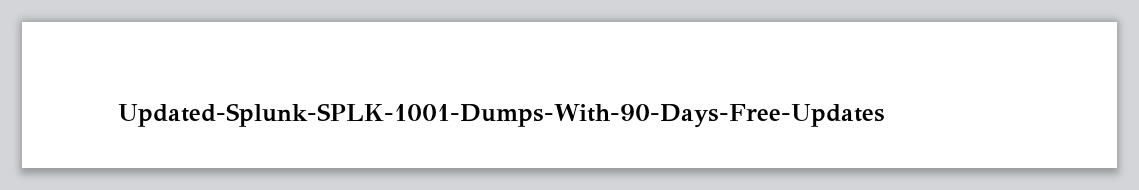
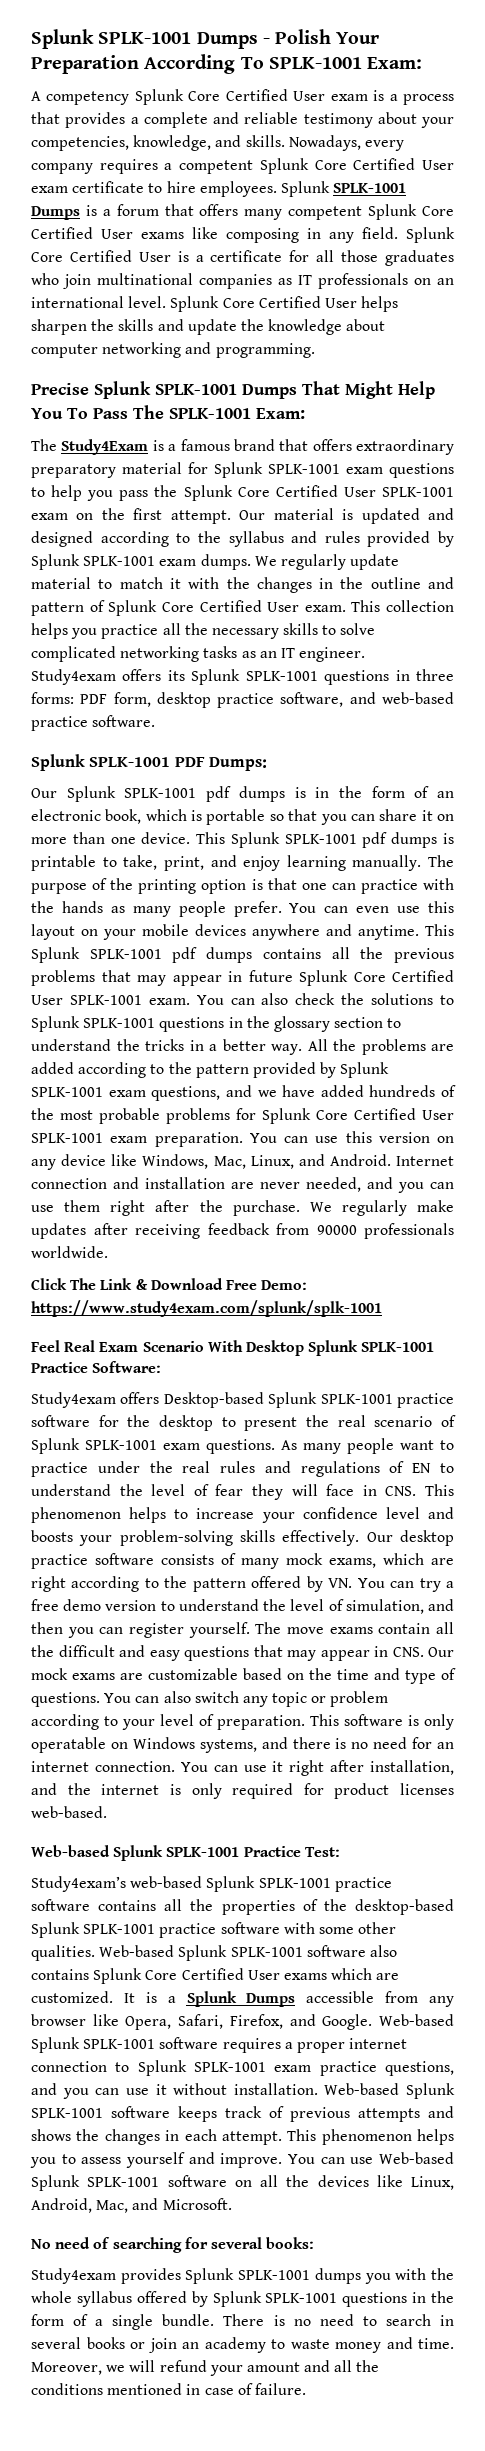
[118,103,885,128] Updated-Splunk-SPLK-1001-Dumps-With-90-Days-Free-Updates -> [31,29,380,49] [31,54,423,74] [31,89,455,105] [31,112,454,128] [31,135,404,151] [31,158,455,174] [31,181,407,197] [31,204,455,220] [31,227,455,243] [31,250,455,266] [31,273,454,289] [31,296,399,312] [31,319,386,335] [31,342,315,358] [31,381,435,399] [31,405,305,419] [31,439,454,455] [31,462,454,478] [31,485,454,501] [31,508,455,524] [31,531,454,547] [31,554,400,570] [31,577,455,593] [31,600,454,616] [31,623,376,639] [31,646,366,662] [31,669,454,685] [31,692,454,708] [31,715,156,731] [31,754,268,771] [31,786,454,802] [31,809,455,825] [31,832,454,848] [31,855,454,871] [31,878,455,894] [31,901,454,917] [31,924,454,940] [31,947,455,963] [31,970,454,986] [31,993,455,1005] [31,1016,402,1032] [31,1039,454,1055] [31,1062,390,1078] [31,1085,456,1101] [31,1108,454,1124] [31,1131,454,1147] [31,1154,454,1170] [31,1177,454,1193] [31,1200,454,1216] [31,1223,454,1239] [31,1246,108,1258] [31,1278,308,1290] [31,1300,382,1317] [31,1340,435,1356] [31,1361,162,1373] [31,1392,454,1408] [31,1415,456,1431] [31,1438,454,1454] [31,1461,454,1477] [31,1484,455,1500] [31,1507,455,1523] [31,1530,454,1546] [31,1553,454,1569] [31,1576,454,1592] [31,1599,454,1614] [31,1622,455,1638] [31,1645,454,1661] [31,1668,456,1684] [31,1691,389,1707] [31,1714,454,1730] [31,1737,454,1753] [31,1760,454,1776] [31,1783,454,1799] [31,1806,107,1818] [31,1845,340,1861] [31,1876,392,1892] [31,1899,455,1915] [31,1922,397,1938] [31,1945,397,1961] [31,1968,400,1984] [31,1991,454,2007] [31,2014,455,2030] [31,2037,408,2053] [31,2060,454,2076] [31,2083,455,2099] [31,2106,454,2122] [31,2129,454,2145] [30,2152,455,2168] [31,2175,454,2191] [31,2198,232,2213] [31,2237,315,2253] [31,2268,455,2284] [31,2291,454,2307] [31,2314,454,2330] [31,2337,454,2353] [31,2360,380,2376] [31,2383,306,2395] Splunk SPLK-1001 Dumps - Polish Your Preparation According To SPLK-1001 Exam: // A competency Splunk Core Certified User exam is a process that provides a complete and reliable testimony about your competencies, knowledge, and skills. Nowadays, every company requires a competent Splunk Core Certified User exam certificate to hire employees. Splunk SPLK-1001 Dumps is a forum that offers many competent Splunk Core Certified User exams like composing in any field. Splunk Core Certified User is a certificate for all those graduates who join multinational companies as IT professionals on an international level. Splunk Core Certified User helps sharpen the skills and update the knowledge about computer networking and programming. // Precise Splunk SPLK-1001 Dumps That Might Help You To Pass The SPLK-1001 Exam: // The Study4Exam is a famous brand that offers extraordinary preparatory material for Splunk SPLK-1001 exam questions to help you pass the Splunk Core Certified User SPLK-1001 exam on the first attempt. Our material is updated and designed according to the syllabus and rules provided by Splunk SPLK-1001 exam dumps. We regularly update material to match it with the changes in the outline and pattern of Splunk Core Certified User exam. This collection helps you practice all the necessary skills to solve complicated networking tasks as an IT engineer. Study4exam offers its Splunk SPLK-1001 questions in three forms: PDF form, desktop practice software, and web-based practice software. // Splunk SPLK-1001 PDF Dumps: // Our Splunk SPLK-1001 pdf dumps is in the form of an electronic book, which is portable so that you can share it on more than one device. This Splunk SPLK-1001 pdf dumps is printable to take, print, and enjoy learning manually. The purpose of the printing option is that one can practice with the hands as many people prefer. You can even use this layout on your mobile devices anywhere and anytime. This Splunk SPLK-1001 pdf dumps contains all the previous problems that may appear in future Splunk Core Certified User SPLK-1001 exam. You can also check the solutions to Splunk SPLK-1001 questions in the glossary section to understand the tricks in a better way. All the problems are added according to the pattern provided by Splunk SPLK-1001 exam questions, and we have added hundreds of the most probable problems for Splunk Core Certified User SPLK-1001 exam preparation. You can use this version on any device like Windows, Mac, Linux, and Android. Internet connection and installation are never needed, and you can use them right after the purchase. We regularly make updates after receiving feedback from 90000 professionals worldwide. // Click The Link & Download Free Demo: https://www.study4exam.com/splunk/splk-1001 // Feel Real Exam Scenario With Desktop Splunk SPLK-1001 Practice Software: // Study4exam offers Desktop-based Splunk SPLK-1001 practice software for the desktop to present the real scenario of Splunk SPLK-1001 exam questions. As many people want to practice under the real rules and regulations of EN to understand the level of fear they will face in CNS. This phenomenon helps to increase your confidence level and boosts your problem-solving skills effectively. Our desktop practice software consists of many mock exams, which are right according to the pattern offered by VN. You can try a free demo version to understand the level of simulation, and then you can register yourself. The move exams contain all the difficult and easy questions that may appear in CNS. Our mock exams are customizable based on the time and type of questions. You can also switch any topic or problem according to your level of preparation. This software is only operatable on Windows systems, and there is no need for an internet connection. You can use it right after installation, and the internet is only required for product licenses web-based. // Web-based Splunk SPLK-1001 Practice Test: // Study4exam’s web-based Splunk SPLK-1001 practice software contains all the properties of the desktop-based Splunk SPLK-1001 practice software with some other qualities. Web-based Splunk SPLK-1001 software also contains Splunk Core Certified User exams which are customized. It is a Splunk Dumps accessible from any browser like Opera, Safari, Firefox, and Google. Web-based Splunk SPLK-1001 software requires a proper internet connection to Splunk SPLK-1001 exam practice questions, and you can use it without installation. Web-based Splunk SPLK-1001 software keeps track of previous attempts and shows the changes in each attempt. This phenomenon helps you to assess yourself and improve. You can use Web-based Splunk SPLK-1001 software on all the devices like Linux, Android, Mac, and Microsoft. // No need of searching for several books: // Study4exam provides Splunk SPLK-1001 dumps you with the whole syllabus offered by Splunk SPLK-1001 questions in the form of a single bundle. There is no need to search in several books or join an academy to waste money and time. Moreover, we will refund your amount and all the conditions mentioned in case of failure.

